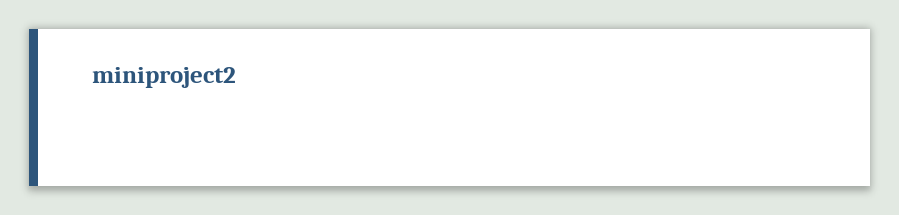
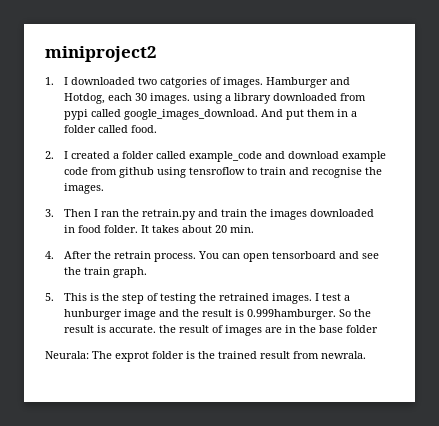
(236, 77) none -> [45,77,350,88] [63,93,366,104] [63,109,357,120] [63,125,157,133] [45,151,386,162] [63,167,382,178] [63,183,104,194] [45,209,374,220] [63,225,254,233] [45,251,379,262] [63,267,147,278] [45,293,350,304] [63,309,371,320] [63,325,378,336] [45,351,366,362] // 1. I downloaded two catgories of images. Hamburger and Hotdog, each 30 images. using a library downloaded from pypi called google_images_download. And put them in a folder called food. // 2. I created a folder called example_code and download example code from github using tensroflow to train and recognise the images. // 3. Then I ran the retrain.py and train the images downloaded in food folder. It takes about 20 min. // 4. After the retrain process. You can open tensorboard and see the train graph. // 5. This is the step of testing the retrained images. I test a hunburger image and the result is 0.999hamburger. So the result is accurate. the result of images are in the base folder // Neurala: The exprot folder is the trained result from newrala.

